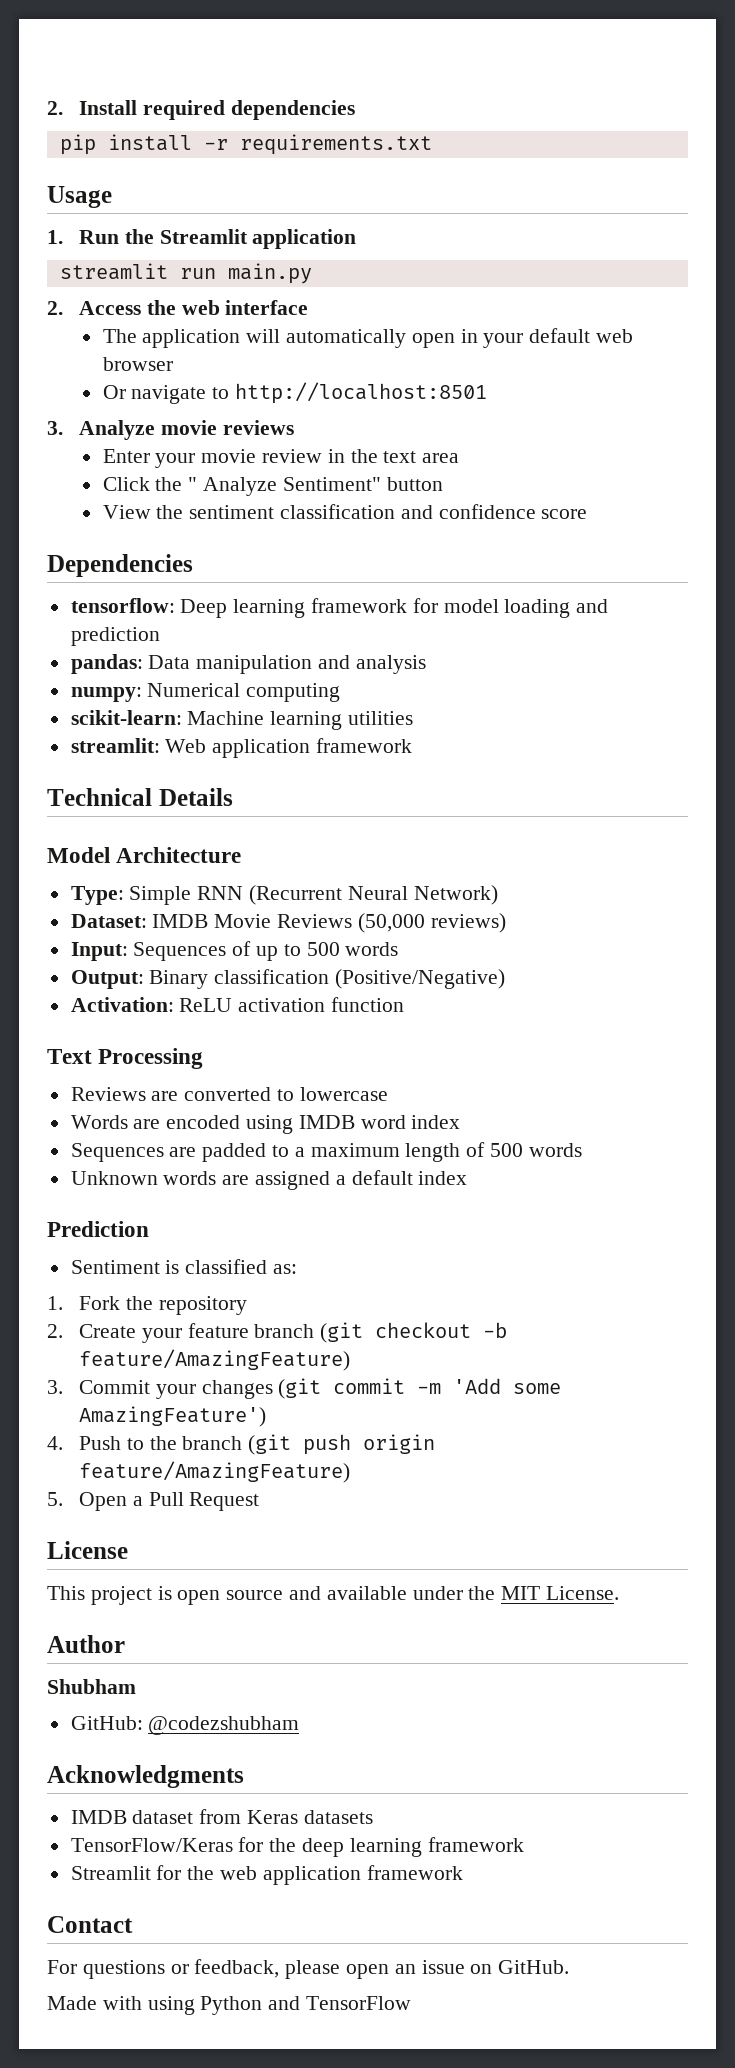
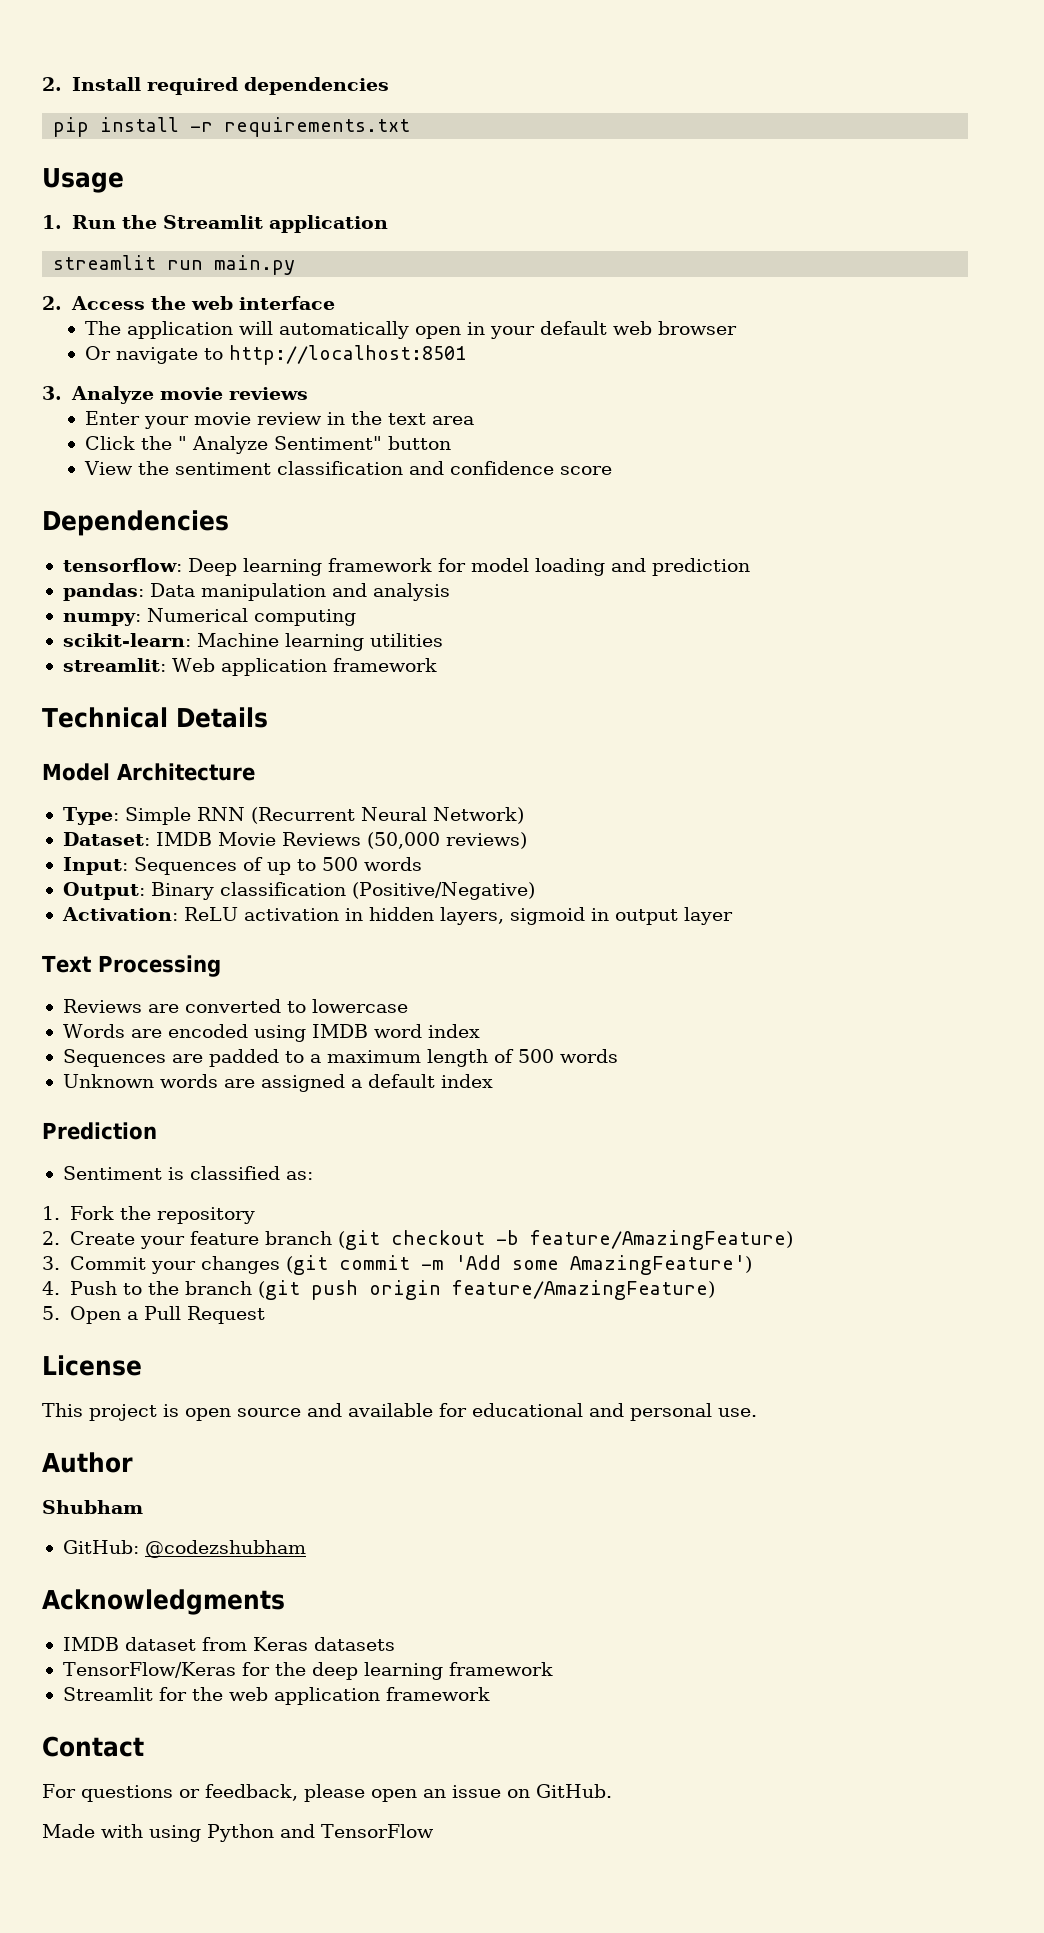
[331,997,405,1012] function -> [344,907,733,925] in hidden layers, sigmoid in output layer
[412,1586,620,1600] under the MIT License. -> [439,1403,757,1421] for educational and personal use.

